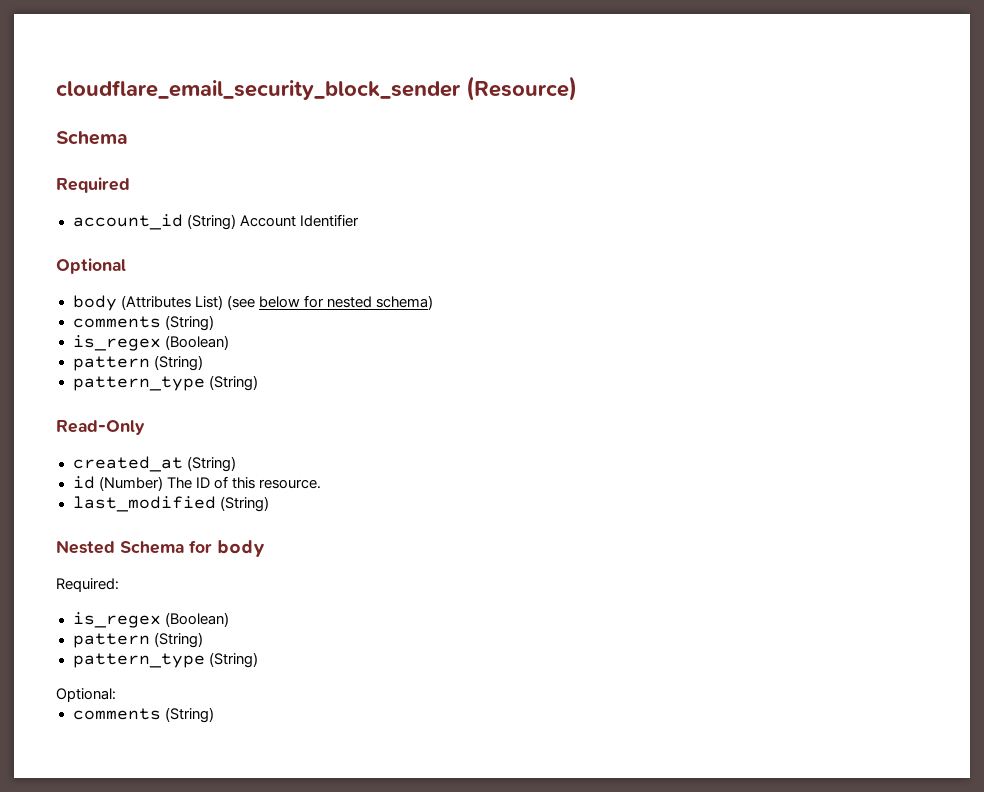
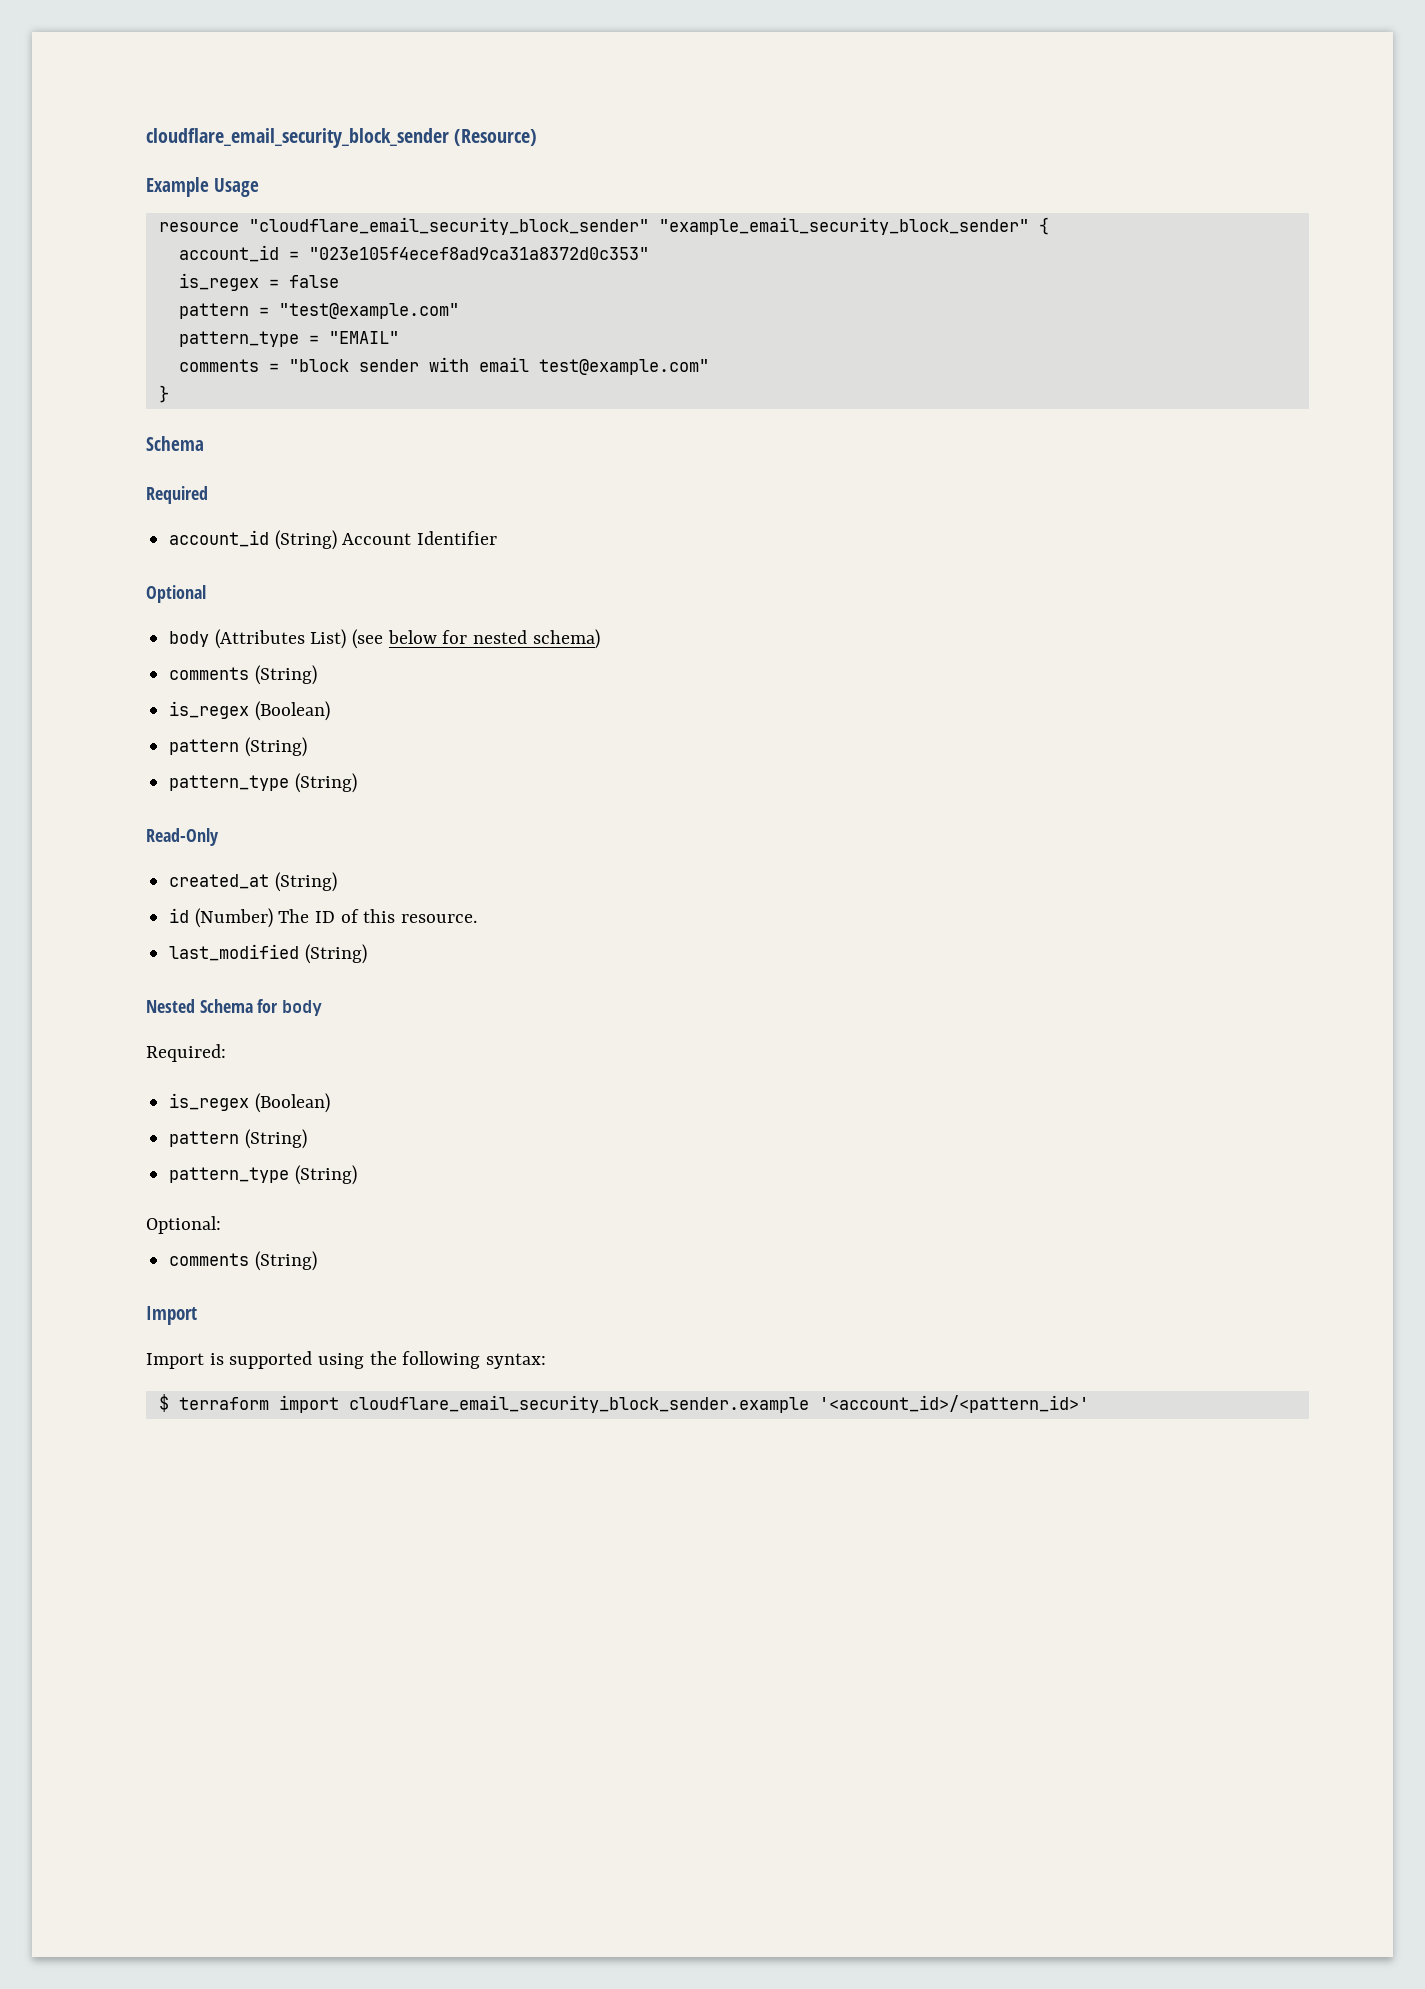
(577, 88) none -> [146,177,259,197] [158,217,1049,235] [178,245,649,262] [178,273,339,291] [178,303,459,319] [178,331,399,347] [178,357,709,375] [158,385,169,403] // Example Usage // resource "cloudflare_email_security_block_sender" "example_email_security_block_sender" { // account_id = "023e105f4ecef8ad9ca31a8372d0c353" // is_regex = false // pattern = "test@example.com" // pattern_type = "EMAIL" // comments = "block sender with email test@example.com" // }
(214, 715) none -> [146,1306,197,1325] [146,1351,547,1369] [158,1394,1089,1413] // Import // Import is supported using the following syntax: // $ terraform import cloudflare_email_security_block_sender.example '<account_id>/<pattern_id>'

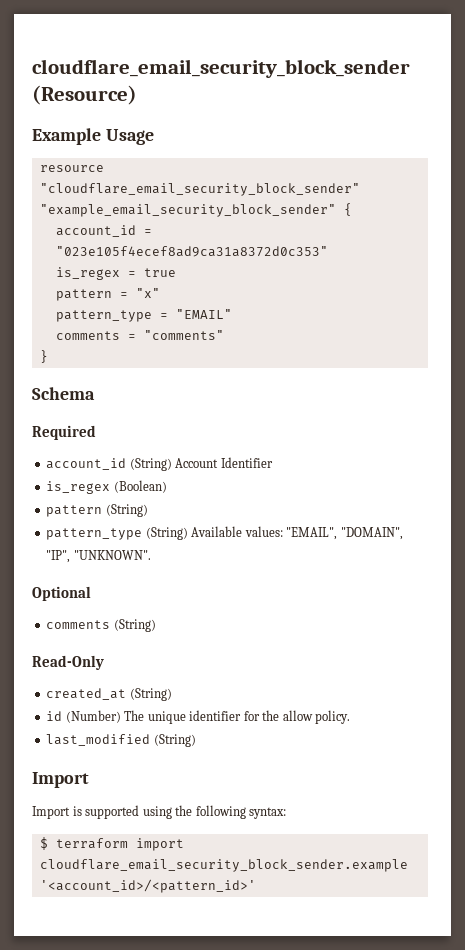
[288,275,339,288] false -> [143,268,176,277] true
[278,303,459,319] "test@example.com" -> [135,288,160,298] "x"
[288,357,709,375] "block sender with email test@example.com" -> [143,330,224,340] "comments"
[146,585,206,603] [169,629,600,649] [169,665,317,685] [169,701,330,721] [169,737,307,757] [169,773,357,793] // Optional // body (Attributes List) (see below for nested schema) // comments (String) // is_regex (Boolean) // pattern (String) // pattern_type (String) -> [46,480,167,494] [46,504,148,517] [46,526,403,540] [46,550,151,563] [32,586,91,601] [46,619,156,632] // is_regex (Boolean) // pattern (String) // pattern_type (String) Available values: "EMAIL", "DOMAIN", "IP", "UNKNOWN". // Optional // comments (String)
[315,909,478,923] [169,944,367,964] [146,999,323,1016] [146,1044,226,1062] [169,1093,330,1113] [169,1129,307,1149] [169,1165,357,1185] [146,1216,221,1234] [169,1253,250,1266] ID of this resource. // last_modified (String) // Nested Schema for body // Required: // is_regex (Boolean) // pattern (String) // pattern_type (String) // Optional: // comments -> [147,710,351,724] [46,734,151,746] unique identifier for the allow policy. // last_modified

